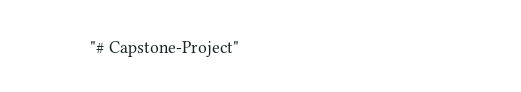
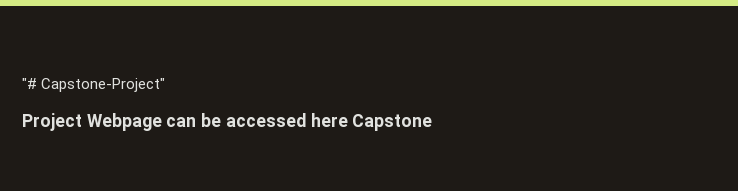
(239, 49) none -> [22,113,433,131] // Project Webpage can be accessed here Capstone

